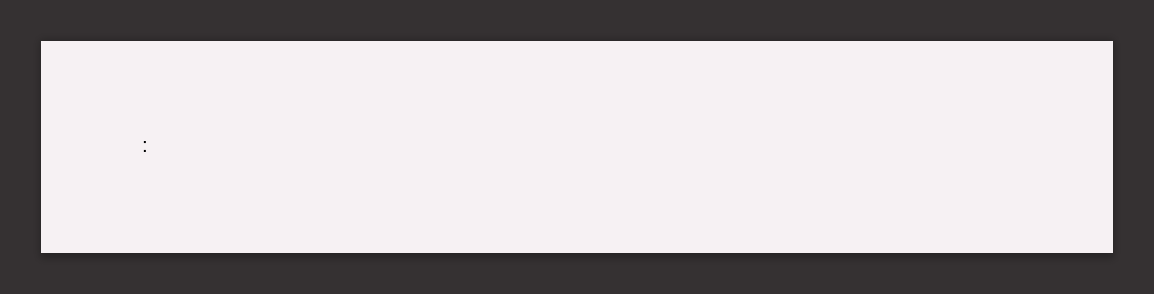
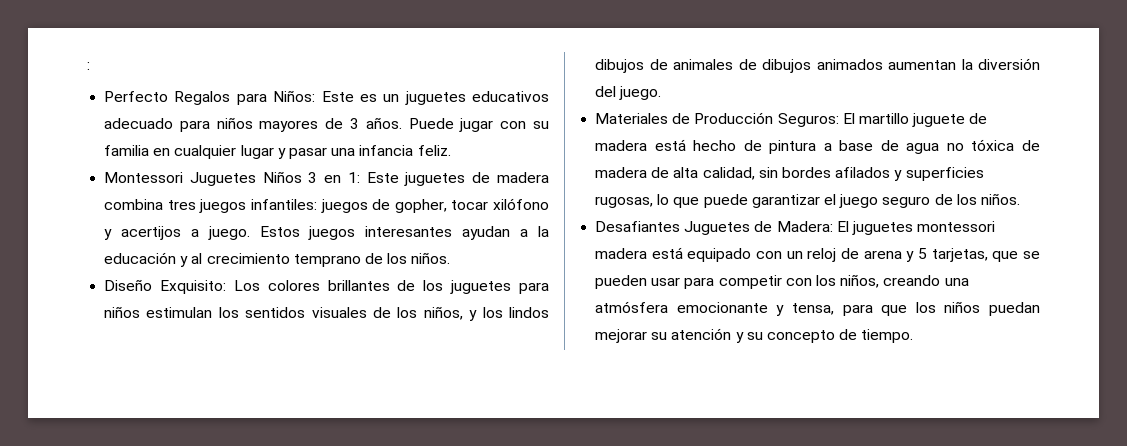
(148, 146) none -> [104,90,549,105] [104,117,549,132] [104,145,451,159] [104,171,549,186] [104,198,549,213] [104,226,549,240] [104,252,451,267] [104,279,549,294] [104,306,549,321] [595,58,1040,73] [595,86,662,100] [595,112,988,127] [595,139,1040,154] [595,167,984,181] [595,193,1020,208] [595,221,996,235] [595,247,1040,262] [595,274,969,289] [595,301,1040,316] [595,328,914,343] // Perfecto Regalos para Niños: Este es un juguetes educativos adecuado para niños mayores de 3 años. Puede jugar con su familia en cualquier lugar y pasar una infancia feliz. // Montessori Juguetes Niños 3 en 1: Este juguetes de madera combina tres juegos infantiles: juegos de gopher, tocar xilófono y acertijos a juego. Estos juegos interesantes ayudan a la educación y al crecimiento temprano de los niños. // Diseño Exquisito: Los colores brillantes de los juguetes para niños estimulan los sentidos visuales de los niños, y los lindos dibujos de animales de dibujos animados aumentan la diversión del juego. // Materiales de Producción Seguros: El martillo juguete de madera está hecho de pintura a base de agua no tóxica de madera de alta calidad, sin bordes afilados y superficies rugosas, lo que puede garantizar el juego seguro de los niños. // Desafiantes Juguetes de Madera: El juguetes montessori madera está equipado con un reloj de arena y 5 tarjetas, que se pueden usar para competir con los niños, creando una atmósfera emocionante y tensa, para que los niños puedan mejorar su atención y su concepto de tiempo.

